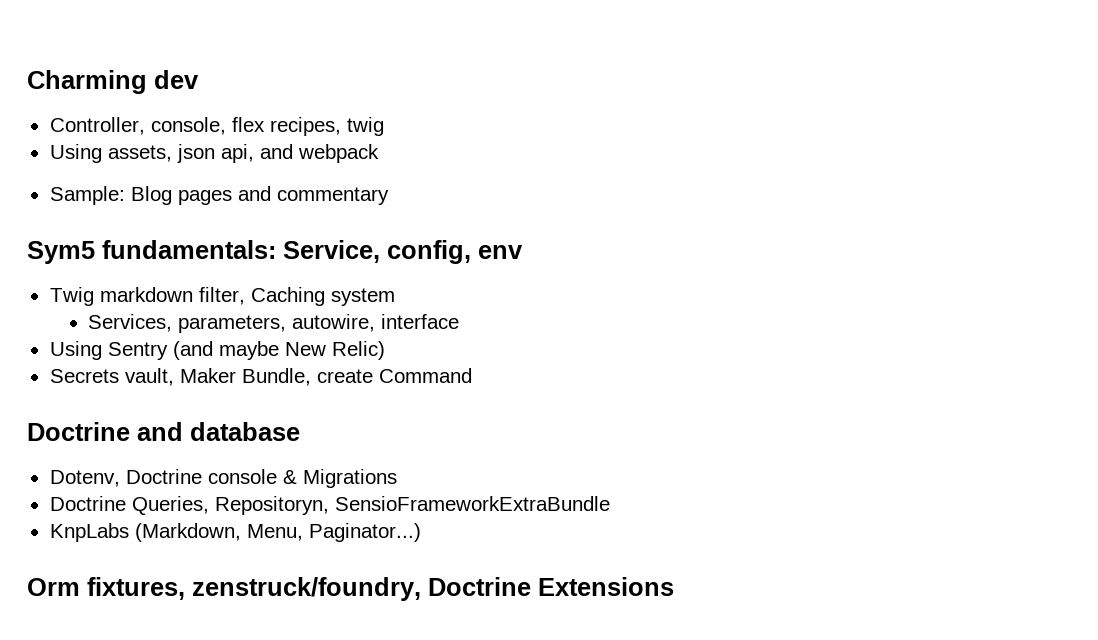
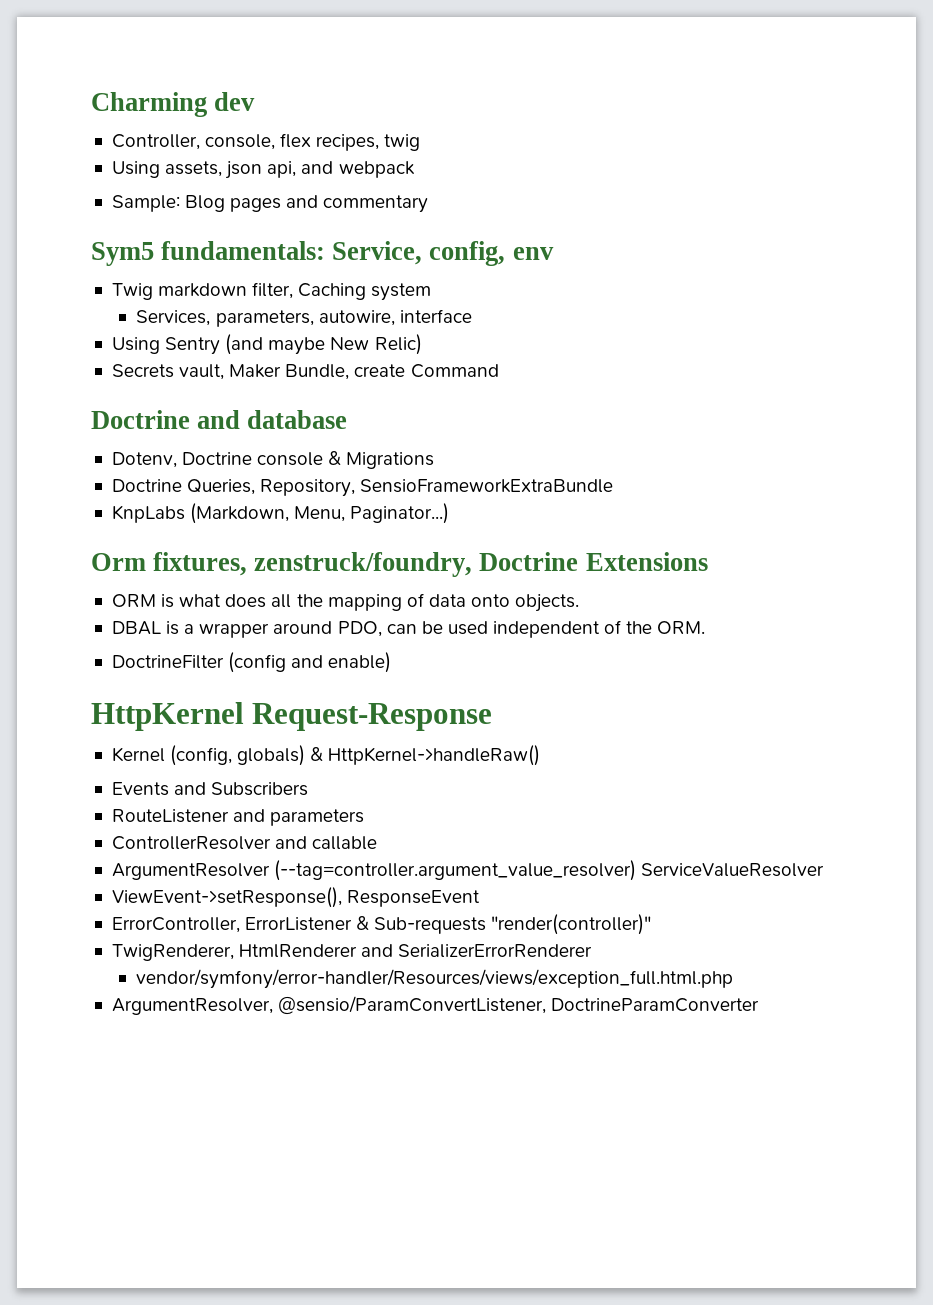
[214,496,329,515] Repositoryn, -> [260,479,356,497] Repository,
(674, 586) none -> [111,593,580,612] [111,620,706,638] [111,652,392,673] [91,702,493,731] [111,745,541,766] [111,782,309,796] [111,809,365,826] [111,836,378,850] [111,860,825,881] [111,887,481,908] [111,914,652,935] [111,944,593,961] [136,969,734,989] [111,996,760,1015] // ORM is what does all the mapping of data onto objects. // DBAL is a wrapper around PDO, can be used independent of the ORM. // DoctrineFilter (config and enable) // HttpKernel Request-Response // Kernel (config, globals) & HttpKernel->handleRaw() // Events and Subscribers // RouteListener and parameters // ControllerResolver and callable // ArgumentResolver (--tag=controller.argument_value_resolver) ServiceValueResolver // ViewEvent->setResponse(), ResponseEvent // ErrorController, ErrorListener & Sub-requests "render(controller)" // TwigRenderer, HtmlRenderer and SerializerErrorRenderer // vendor/symfony/error-handler/Resources/views/exception_full.html.php // ArgumentResolver, @sensio/ParamConvertListener, DoctrineParamConverter

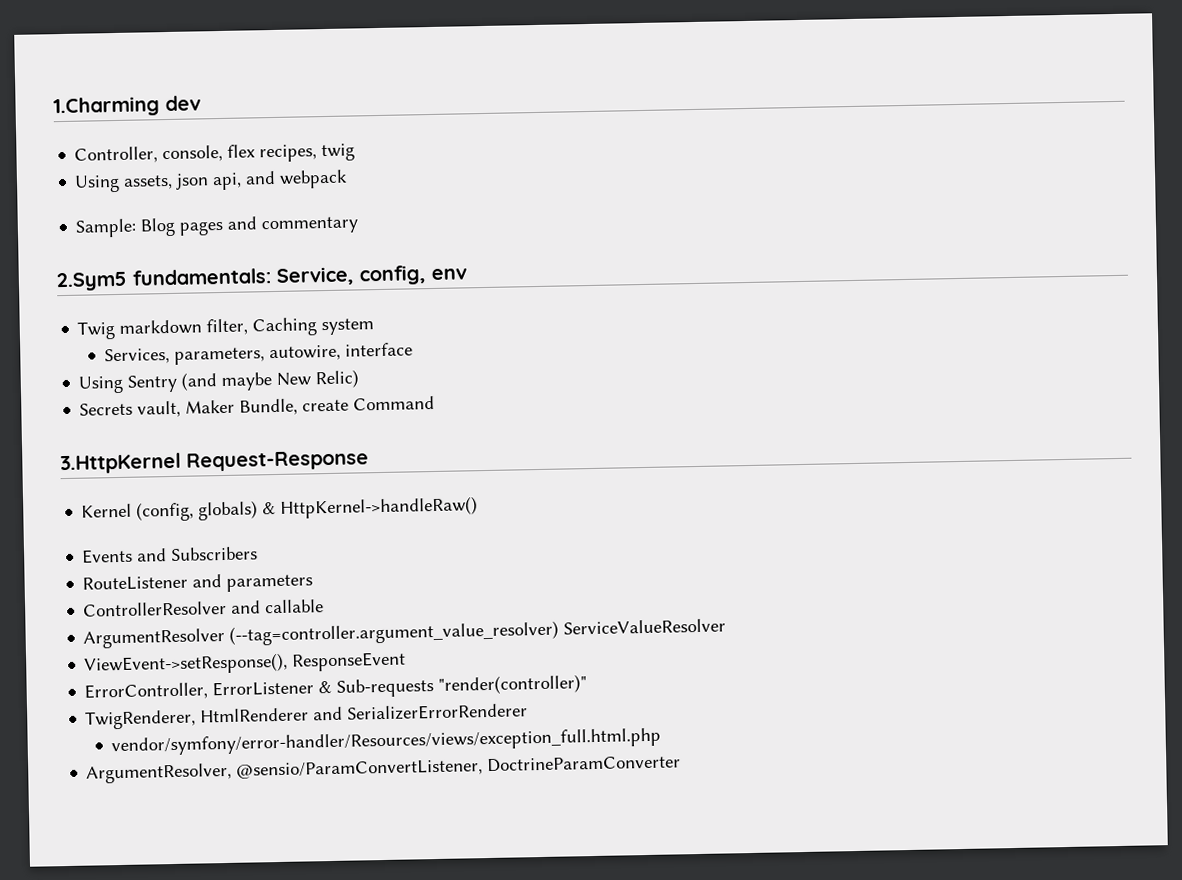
[91,92,207,117] Charming -> [53,96,160,118] 1.Charming
[91,242,154,266] Sym5 -> [56,271,128,292] 2.Sym5
[91,410,348,429] [111,451,435,469] [111,479,614,497] [111,503,450,524] [91,552,708,577] [111,593,580,612] [111,620,706,638] [111,652,392,673] [91,702,244,731] Doctrine and database // Dotenv, Doctrine console & Migrations // Doctrine Queries, Repository, SensioFrameworkExtraBundle // KnpLabs (Markdown, Menu, Paginator...) // Orm fixtures, zenstruck/foundry, Doctrine Extensions // ORM is what does all the mapping of data onto objects. // DBAL is a wrapper around PDO, can be used independent of the ORM. // DoctrineFilter (config and enable) // HttpKernel -> [60,452,181,475] 3.HttpKernel

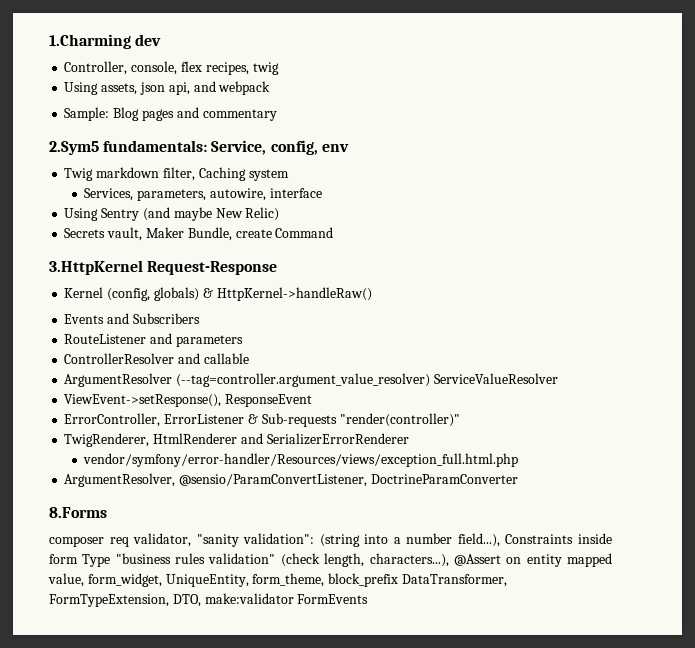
(682, 764) none -> [49,507,107,518] [49,533,612,547] [49,553,613,567] [48,573,507,587] [49,593,369,607] // 8.Forms // composer req validator, "sanity validation": (string into a number field...), Constraints inside form Type "business rules validation" (check length, characters...), @Assert on entity mapped value, form_widget, UniqueEntity, form_theme, block_prefix DataTransformer, FormTypeExtension, DTO, make:validator FormEvents

